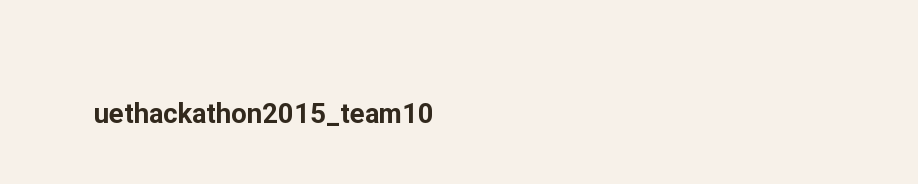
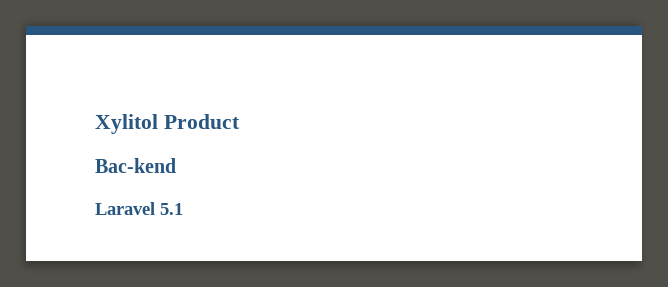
[94,102,434,126] uethackathon2015_team10 -> [95,114,240,134] [95,158,176,173] [95,202,183,215] Xylitol Product // Bac-kend // Laravel 5.1

